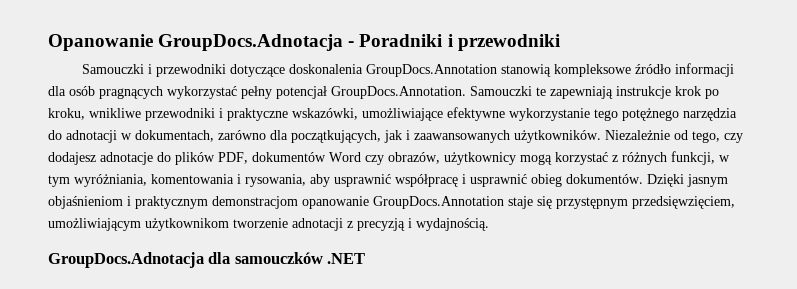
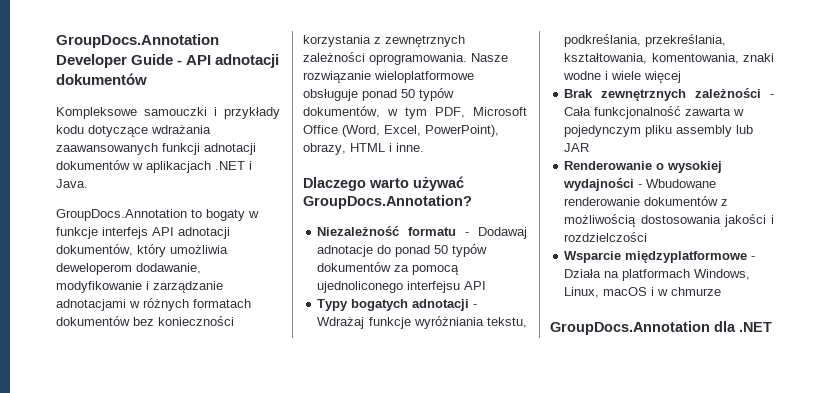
[48,34,560,51] [82,63,735,77] [48,86,719,99] [48,107,737,121] [48,130,743,143] [48,151,730,165] [48,174,728,187] [48,196,735,209] [48,218,489,231] [48,252,323,268] Opanowanie GroupDocs.Adnotacja - Poradniki i przewodniki // Samouczki i przewodniki dotyczące doskonalenia GroupDocs.Annotation stanowią kompleksowe źródło informacji dla osób pragnących wykorzystać pełny potencjał GroupDocs.Annotation. Samouczki te zapewniają instrukcje krok po kroku, wnikliwe przewodniki i praktyczne wskazówki, umożliwiające efektywne wykorzystanie tego potężnego narzędzia do adnotacji w dokumentach, zarówno dla początkujących, jak i zaawansowanych użytkowników. Niezależnie od tego, czy dodajesz adnotacje do plików PDF, dokumentów Word czy obrazów, użytkownicy mogą korzystać z różnych funkcji, w tym wyróżniania, komentowania i rysowania, aby usprawnić współpracę i usprawnić obieg dokumentów. Dzięki jasnym objaśnieniom i praktycznym demonstracjom opanowanie GroupDocs.Annotation staje się przystępnym przedsięwzięciem, umożliwiającym użytkownikom tworzenie adnotacji z precyzją i wydajnością. // GroupDocs.Adnotacja dla samouczków -> [56,34,219,48] [56,54,280,68] [56,73,147,85] [56,107,280,119] [56,125,211,137] [56,143,256,155] [56,160,252,173] [56,179,88,188] [56,209,259,221] [56,227,230,239] [56,244,228,257] [56,263,201,275] [56,281,223,293] [56,298,251,311] [56,316,234,326] [303,35,465,47] [303,52,508,65] [303,71,474,83] [303,88,454,101] [303,106,527,119] [303,125,499,137] [303,143,424,155] [303,176,464,191] [303,195,472,209] [317,226,527,239] [317,244,488,257] [317,262,460,275] [317,281,487,293] [317,299,478,311] [317,316,527,329] [564,34,727,47] [564,53,774,64] [563,71,682,83] [564,88,774,101] [564,106,745,119] [564,125,754,137] [564,143,590,152] [564,161,723,173] [563,178,717,191] [564,196,729,206] [564,214,774,227] [564,232,648,242] [564,251,756,263] [564,269,751,281] [564,287,722,298] [550,321,736,335] GroupDocs.Annotation Developer Guide - API adnotacji dokumentów // Kompleksowe samouczki i przykłady kodu dotyczące wdrażania zaawansowanych funkcji adnotacji dokumentów w aplikacjach .NET i Java. // GroupDocs.Annotation to bogaty w funkcje interfejs API adnotacji dokumentów, który umożliwia deweloperom dodawanie, modyfikowanie i zarządzanie adnotacjami w różnych formatach dokumentów bez konieczności korzystania z zewnętrznych zależności oprogramowania. Nasze rozwiązanie wieloplatformowe obsługuje ponad 50 typów dokumentów, w tym PDF, Microsoft Office (Word, Excel, PowerPoint), obrazy, HTML i inne. // Dlaczego warto używać GroupDocs.Annotation? // Niezależność formatu - Dodawaj adnotacje do ponad 50 typów dokumentów za pomocą ujednoliconego interfejsu API // Typy bogatych adnotacji - Wdrażaj funkcje wyróżniania tekstu, podkreślania, przekreślania, kształtowania, komentowania, znaki wodne i wiele więcej // Brak zewnętrznych zależności - Cała funkcjonalność zawarta w pojedynczym pliku assembly lub JAR // Renderowanie o wysokiej wydajności - Wbudowane renderowanie dokumentów z możliwością dostosowania jakości i rozdzielczości // Wsparcie międzyplatformowe - Działa na platformach Windows, Linux, macOS i w chmurze // GroupDocs.Annotation dla

